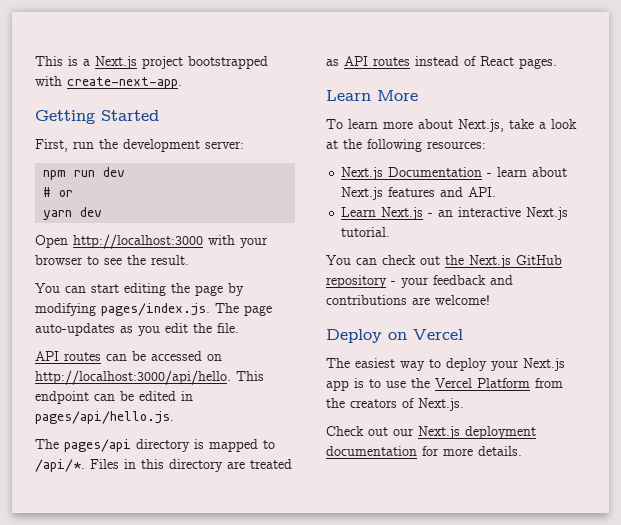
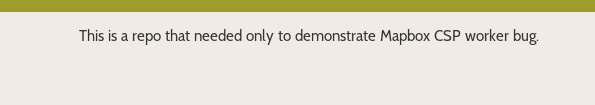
[95,56,268,69] [35,76,182,89] [35,110,159,124] [35,139,244,152] [43,167,126,180] [43,187,74,197] [43,207,103,220] [35,234,268,249] [35,255,189,265] [35,283,244,296] [35,303,272,316] [35,323,239,336] [35,351,222,361] [35,370,264,385] [35,391,193,404] [35,411,174,424] [35,439,275,452] [35,459,292,472] [326,56,557,69] [326,90,418,101] [326,119,577,132] [326,139,486,152] [341,167,568,180] [341,187,497,200] [341,207,569,220] [341,227,391,237] [326,255,562,268] [326,275,513,288] [326,295,490,305] [326,329,463,343] [326,358,565,371] [326,378,563,391] [326,398,464,411] [326,426,536,439] [326,446,522,456] Next.js project bootstrapped with create-next-app. // Getting Started // First, run the development server: // npm run dev // # or // yarn dev // Open http://localhost:3000 with your browser to see the result. // You can start editing the page by modifying pages/index.js. The page auto-updates as you edit the file. // API routes can be accessed on http://localhost:3000/api/hello. This endpoint can be edited in pages/api/hello.js. // The pages/api directory is mapped to /api/*. Files in this directory are treated as API routes instead of React pages. // Learn More // To learn more about Next.js, take a look at the following resources: // Next.js Documentation - learn about Next.js features and API. // Learn Next.js - an interactive Next.js tutorial. // You can check out the Next.js GitHub repository - your feedback and contributions are welcome! // Deploy on Vercel // The easiest way to deploy your Next.js app is to use the Vercel Platform from the creators of Next.js. // Check out our Next.js deployment documentation for more details. -> [131,29,540,45] repo that needed only to demonstrate Mapbox CSP worker bug.

